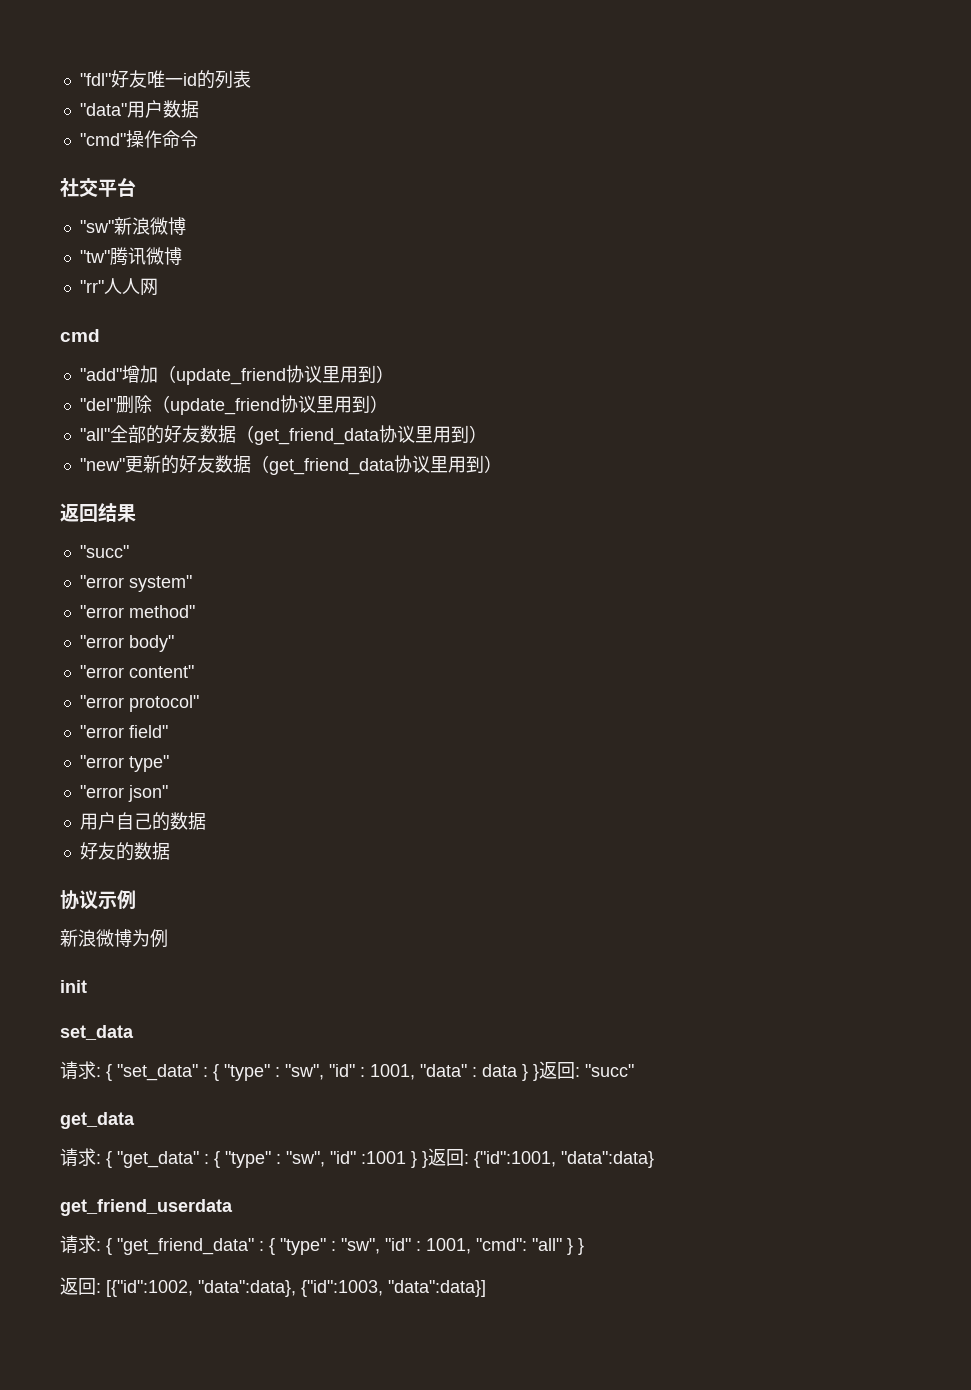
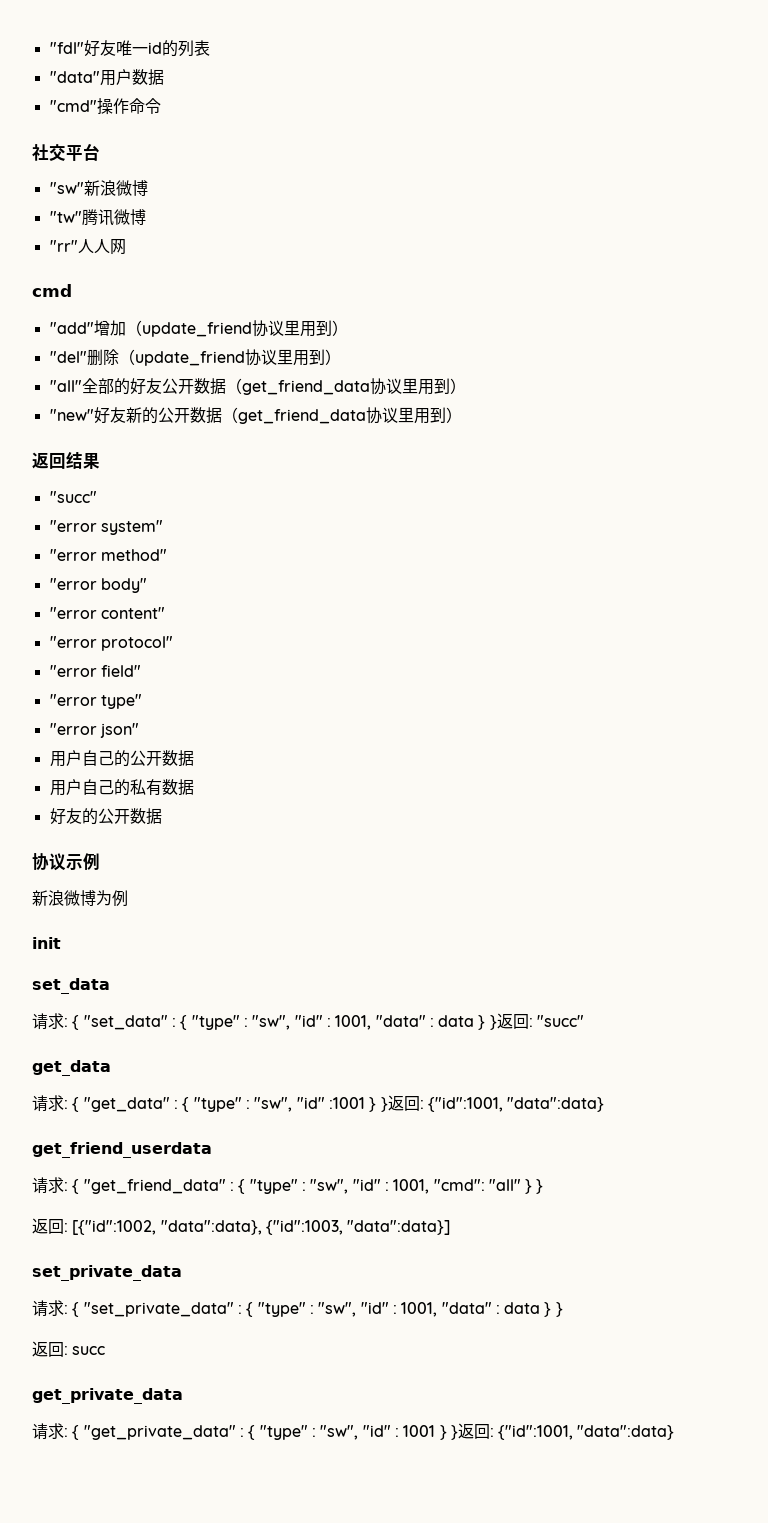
(200, 434) none -> [161,378,194,394] 公开
[124,455,215,474] 更新的好友 -> [93,407,190,424] 好友新的公开
(170, 821) none -> [129,750,194,767] [49,779,162,796] 公开数据 // 用户自己的私有
(134, 851) none -> [97,808,130,824] 公开
(486, 1288) none -> [32,1265,182,1281] [32,1300,563,1317] [32,1341,106,1357] [32,1388,183,1404] [32,1423,675,1440] // set_private_data // 请求: { "set_private_data" : { "type" : "sw", "id" : 1001, "data" : data } } // 返回: succ // get_private_data // 请求: { "get_private_data" : { "type" : "sw", "id" : 1001 } }返回: {"id":1001, "data":data}

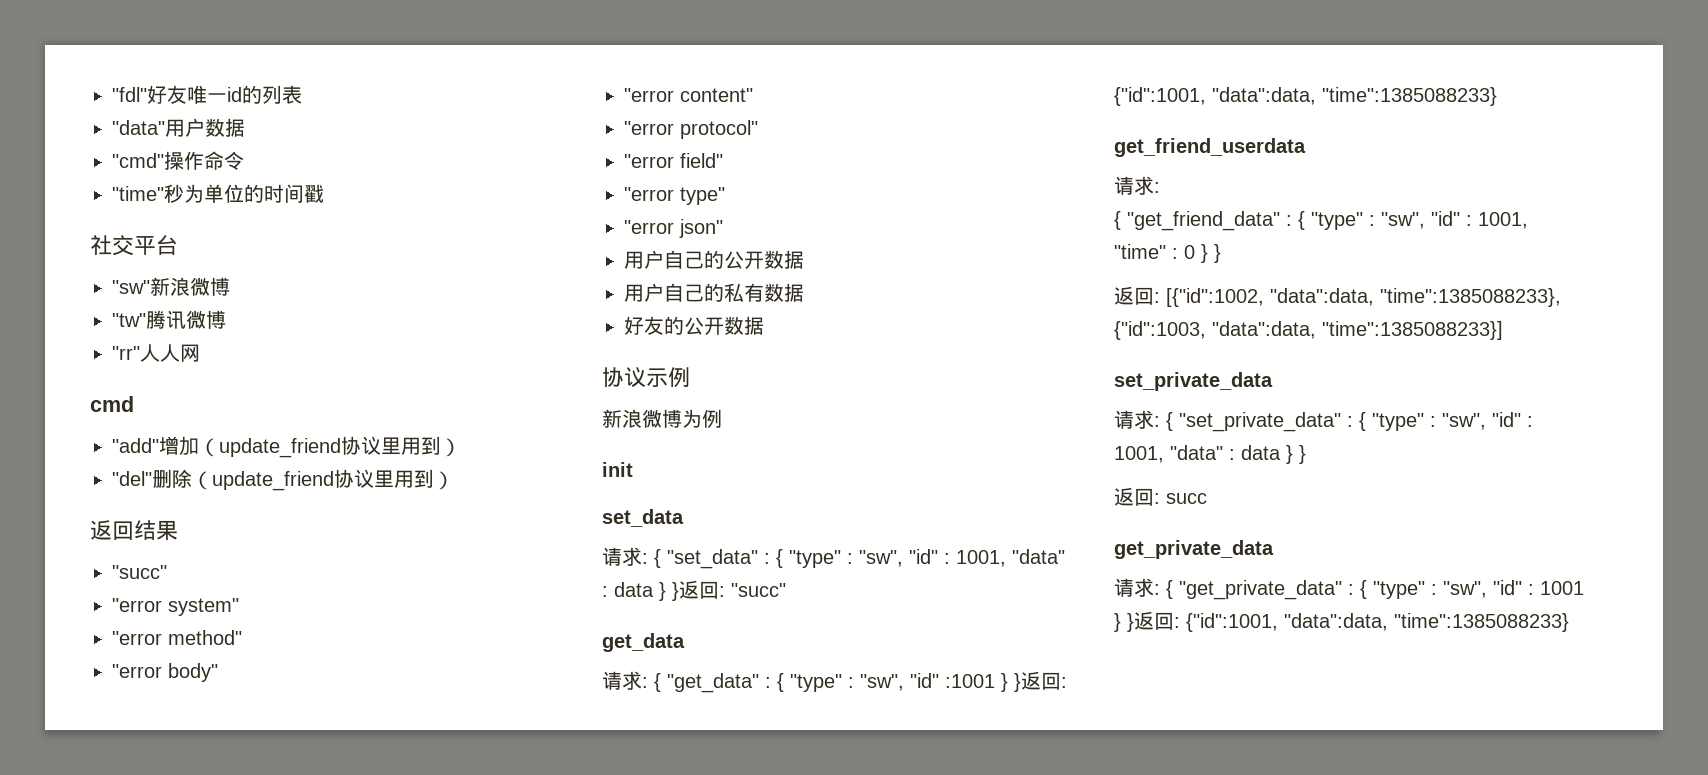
(161, 106) none -> [112,184,324,203] // "time"秒为单位的时间戳
[49,378,466,395] [49,407,462,424] // "all"全部的好友公开数据（get_friend_data协议里用到） // "new"好友新的公开数据（get_friend_data协议里用到） -> (454, 480) none
[507,1097,605,1112] "data":data} -> [1212,87,1497,106] "data":data, "time":1385088233}
(68, 1186) none -> (1160, 187) //
[433,1179,521,1191] "cmd": "all" -> [1114,244,1195,259] "time" : 0
[160,1220,451,1235] "data":data}, {"id":1003, "data":data}] -> [1270,288,1561,307] [1114,321,1503,340] "data":data, "time":1385088233}, {"id":1003, "data":data, "time":1385088233}]
[577,1425,675,1440] "data":data} -> [1284,613,1569,632] "data":data, "time":1385088233}

